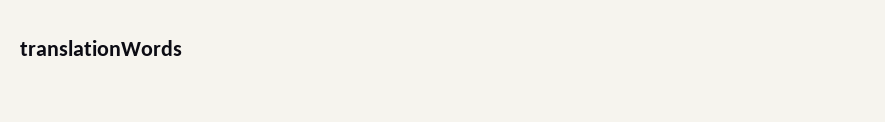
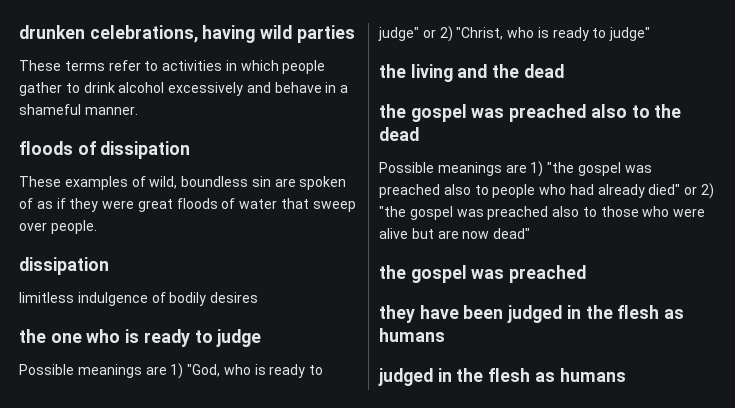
[20,40,182,56] translationWords -> [19,25,355,43] [19,60,326,74] [19,82,349,96] [19,104,138,115] [19,141,191,159] [19,176,347,190] [19,198,356,212] [19,220,97,234] [19,257,109,275] [19,292,259,306] [19,329,262,347] [19,363,324,379] [378,26,651,42] [379,64,564,82] [379,104,682,122] [379,127,419,141] [379,161,652,177] [379,183,715,199] [379,206,706,220] [379,228,531,239] [379,265,587,283] [379,305,685,323] [379,328,445,342] [378,368,626,386] drunken celebrations, having wild parties // These terms refer to activities in which people gather to drink alcohol excessively and behave in a shameful manner. // floods of dissipation // These examples of wild, boundless sin are spoken of as if they were great floods of water that sweep over people. // dissipation // limitless indulgence of bodily desires // the one who is ready to judge // Possible meanings are 1) "God, who is ready to judge" or 2) "Christ, who is ready to judge" // the living and the dead // the gospel was preached also to the dead // Possible meanings are 1) "the gospel was preached also to people who had already died" or 2) "the gospel was preached also to those who were alive but are now dead" // the gospel was preached // they have been judged in the flesh as humans // judged in the flesh as humans

